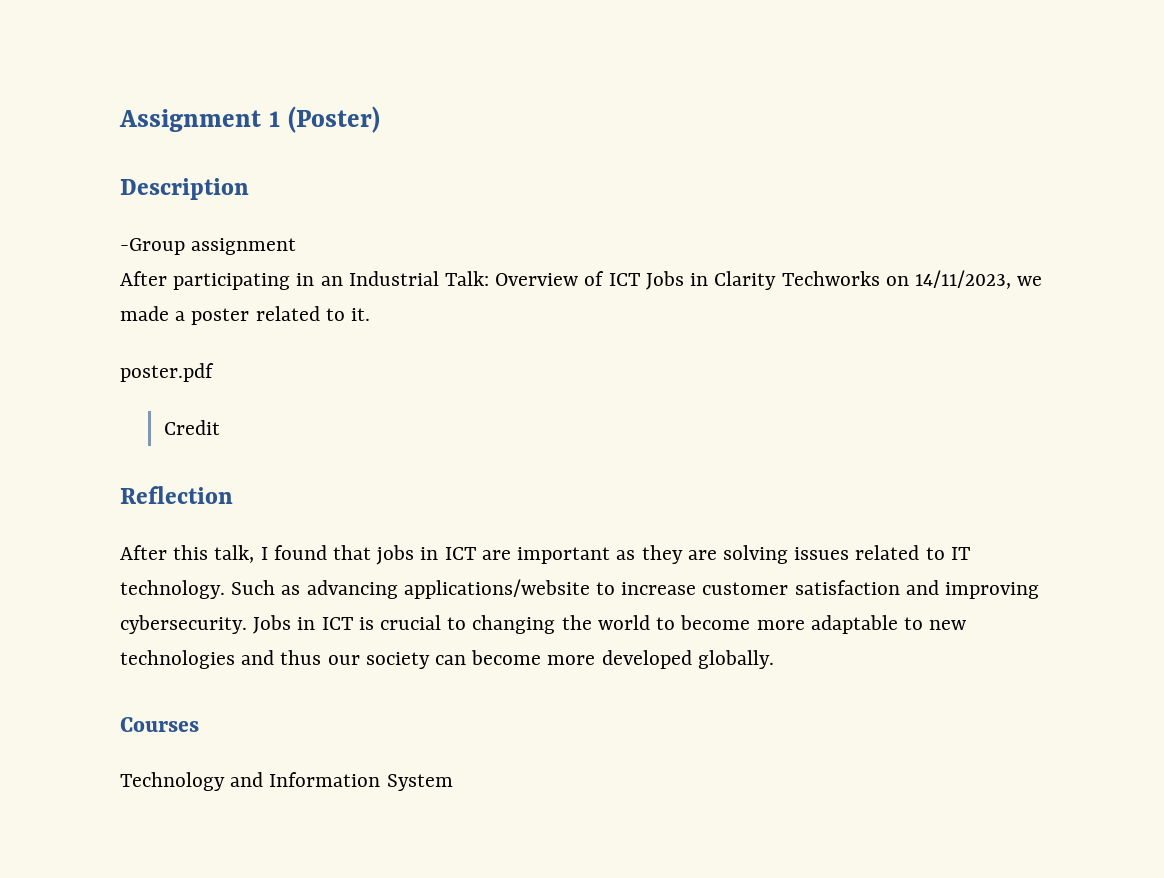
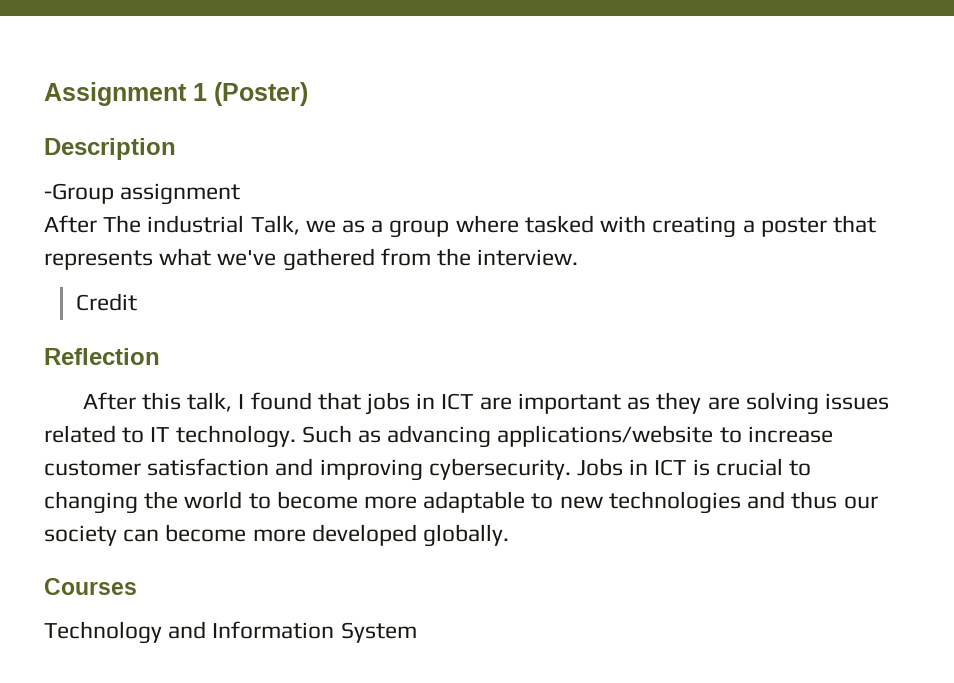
[173,270,1043,290] [120,306,371,325] [120,363,214,382] participating in an Industrial Talk: Overview of ICT Jobs in Clarity Techworks on 14/11/2023, we made a poster related to it. // poster.pdf -> [103,215,876,238] [44,248,579,271] The industrial Talk, we as a group where tasked with creating a poster that represents what we've gathered from the interview.

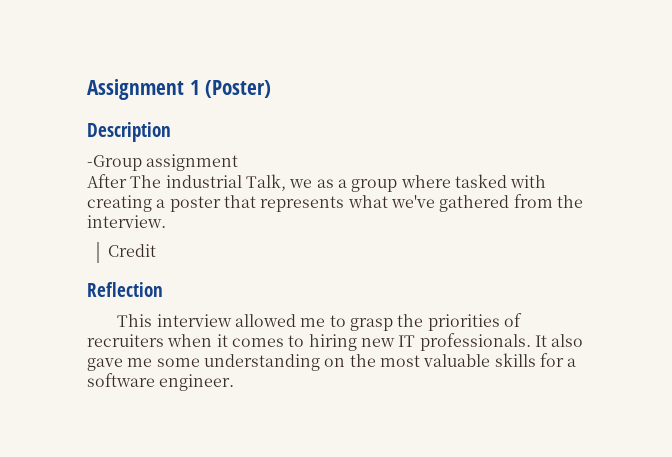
[82,392,889,415] [44,425,833,448] [44,458,812,481] [44,491,878,514] [44,524,510,547] [44,578,137,595] [44,621,417,644] After this talk, I found that jobs in ICT are important as they are solving issues related to IT technology. Such as advancing applications/website to increase customer satisfaction and improving cybersecurity. Jobs in ICT is crucial to changing the world to become more adaptable to new technologies and thus our society can become more developed globally. // Courses // Technology and Information System -> [117,313,522,331] [87,333,584,351] [87,353,577,371] [87,373,235,391] This interview allowed me to grasp the priorities of recruiters when it comes to hiring new IT professionals. It also gave me some understanding on the most valuable skills for a software engineer.

